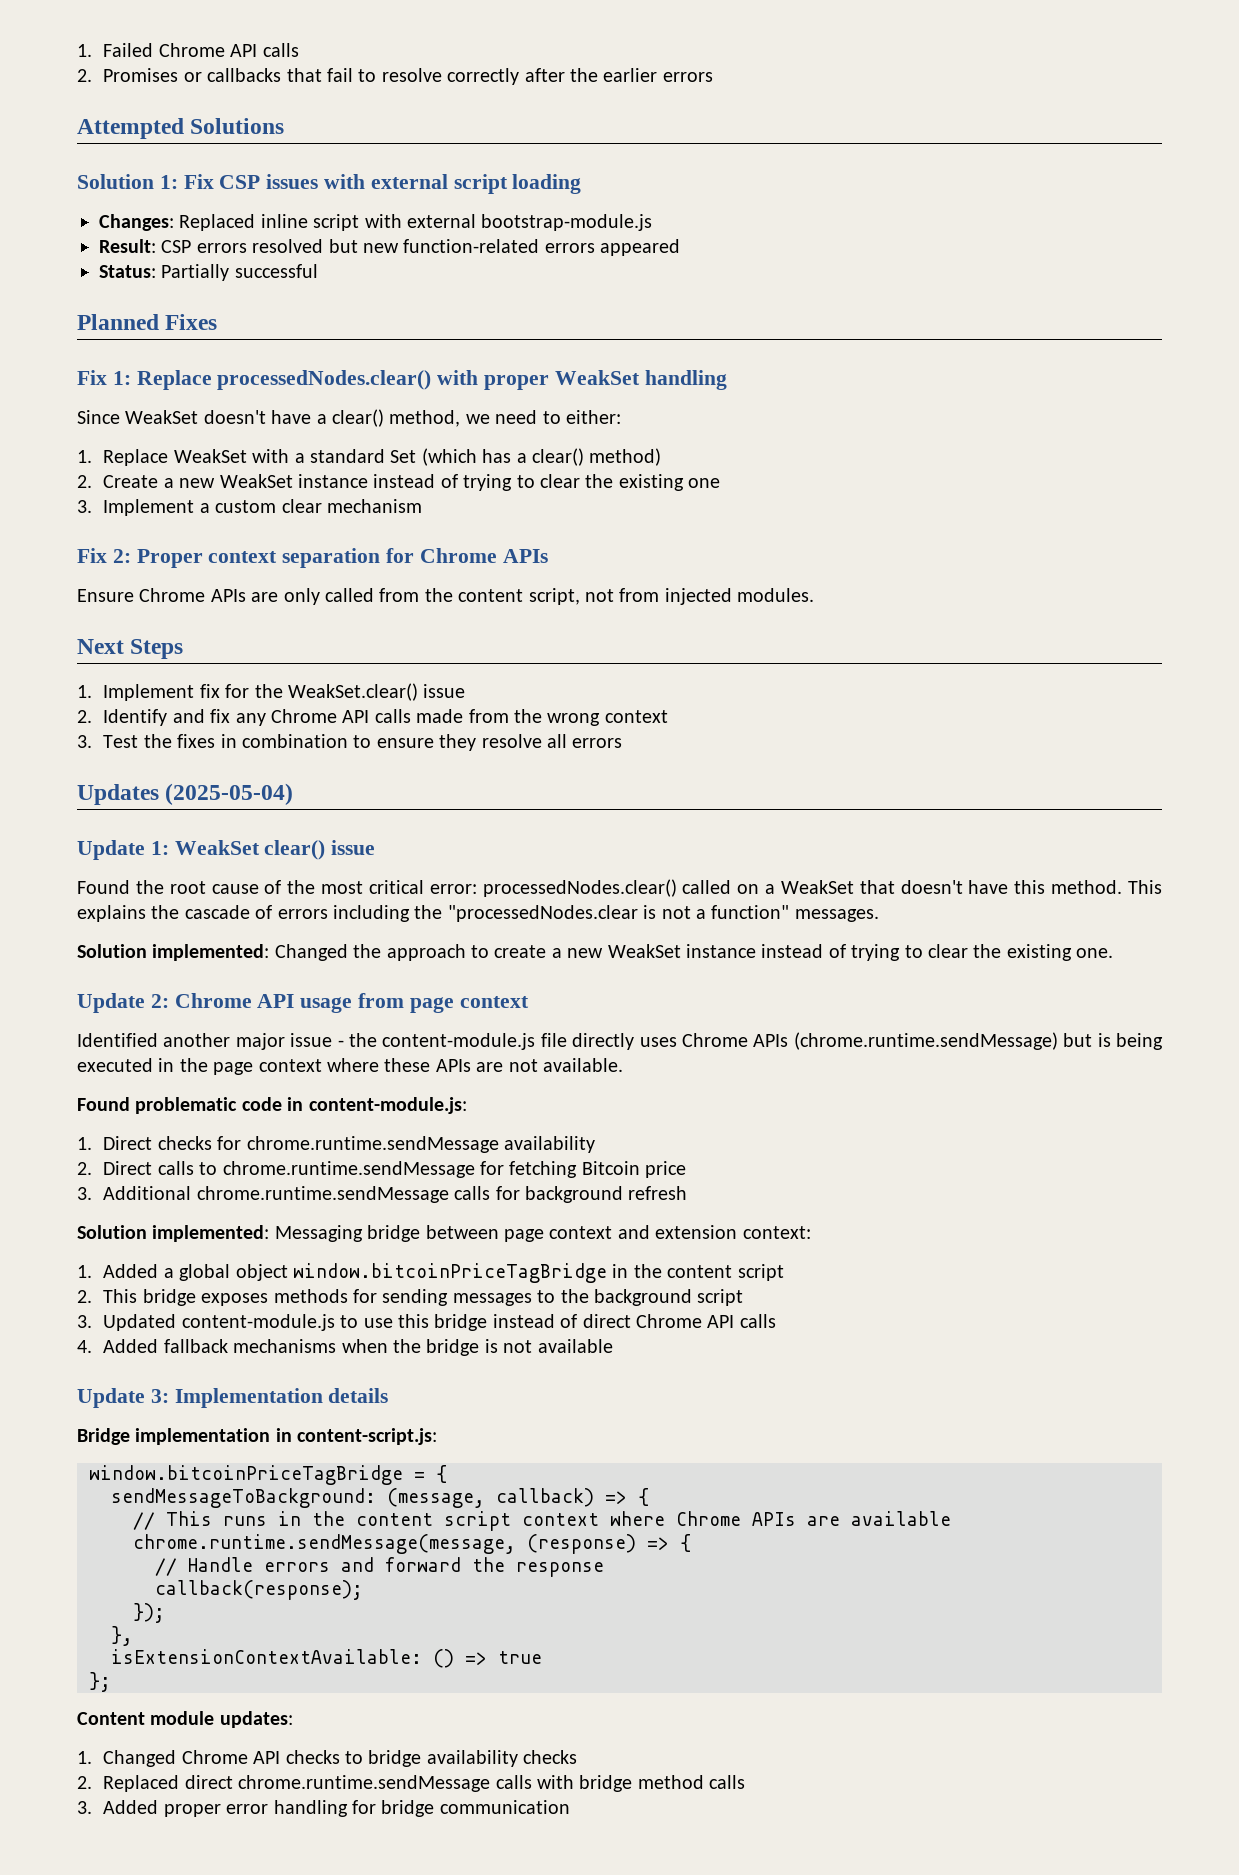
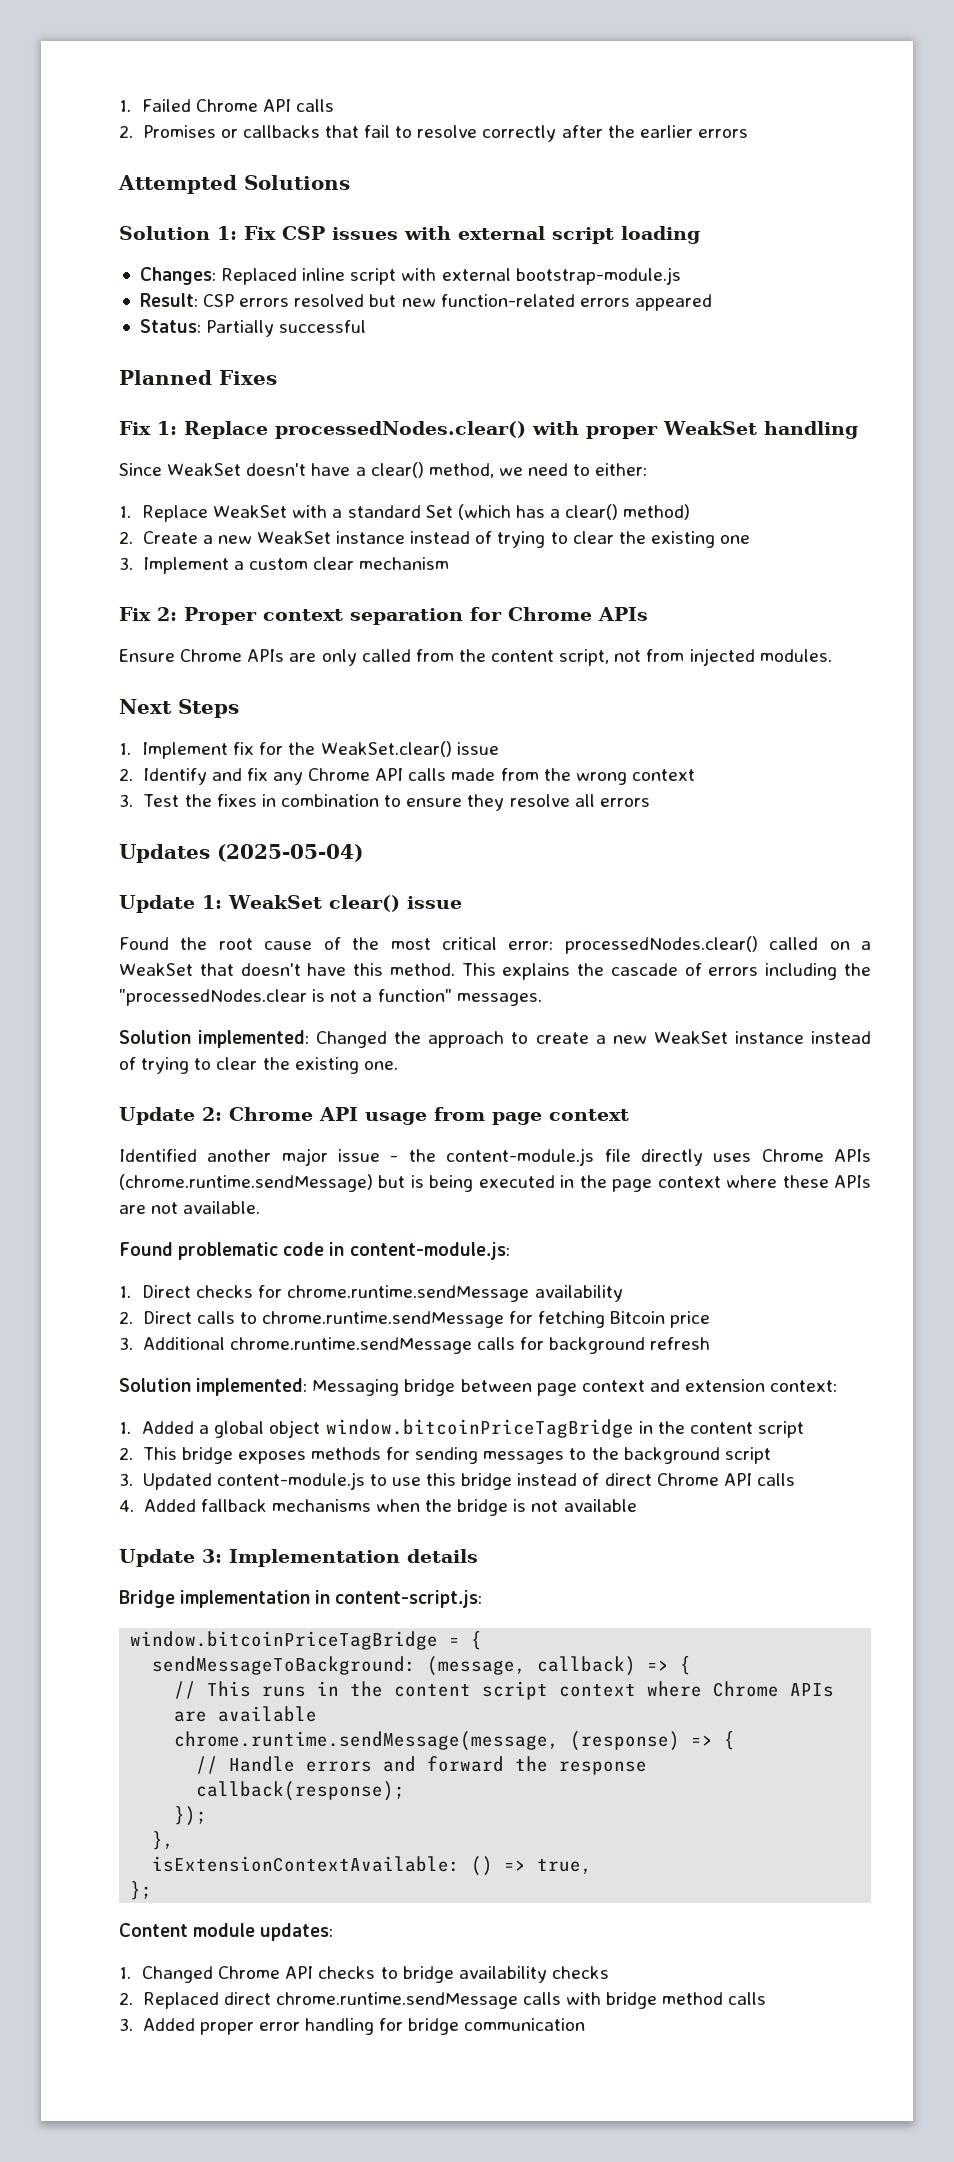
[498,1651,542,1664] true -> [537,1858,593,1874] true,

